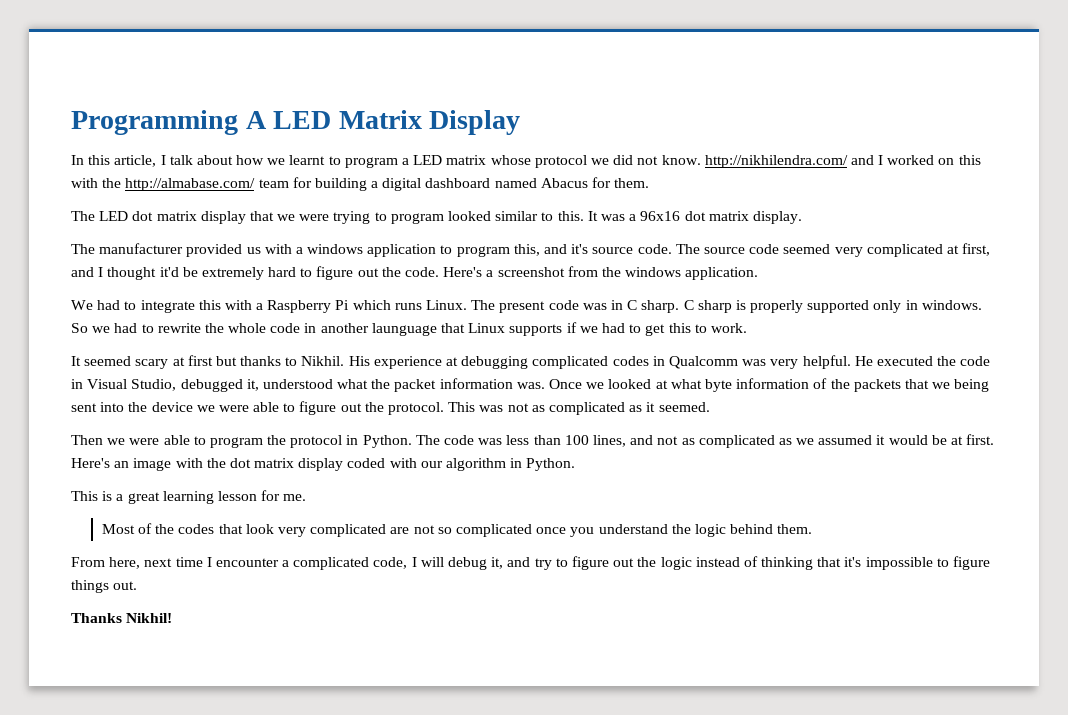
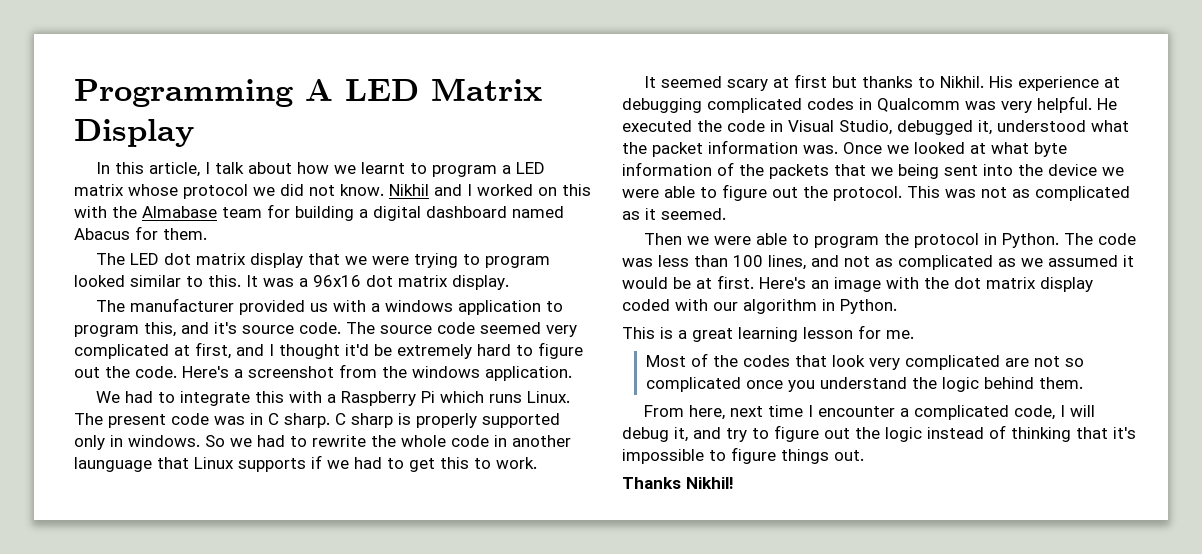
[704,155,848,168] http://nikhilendra.com/ -> [389,184,429,196] Nikhil
[125,178,256,191] http://almabase.com/ -> [142,206,217,218] Almabase

